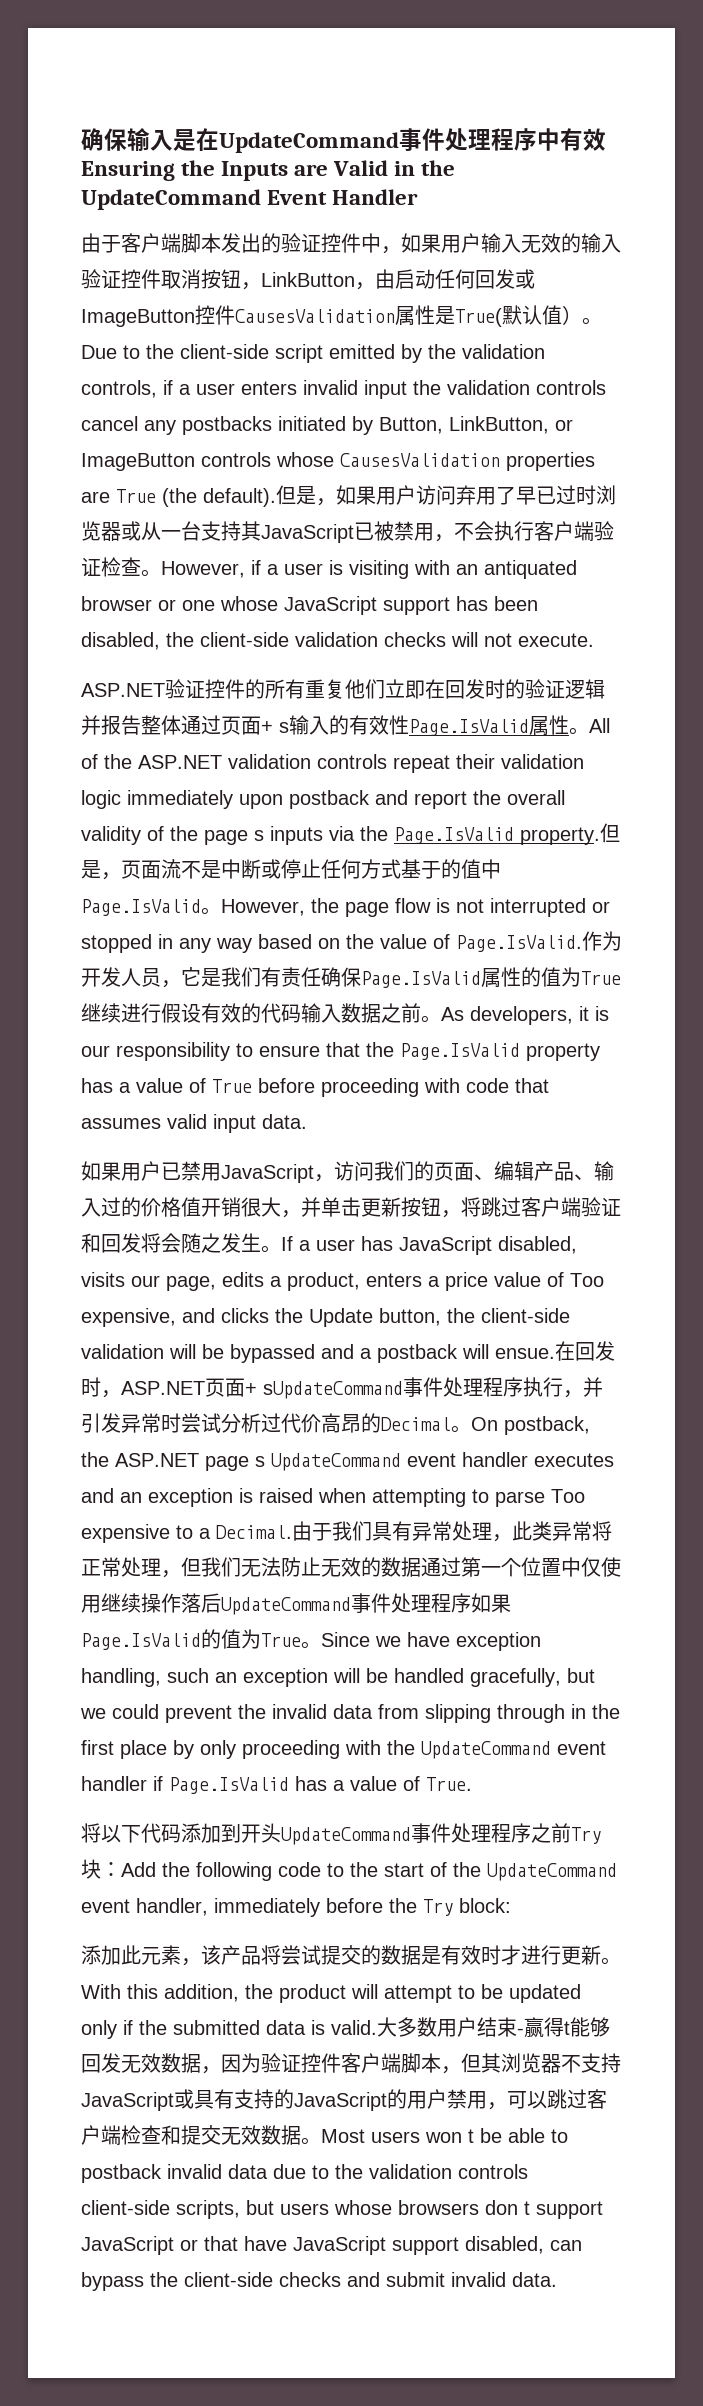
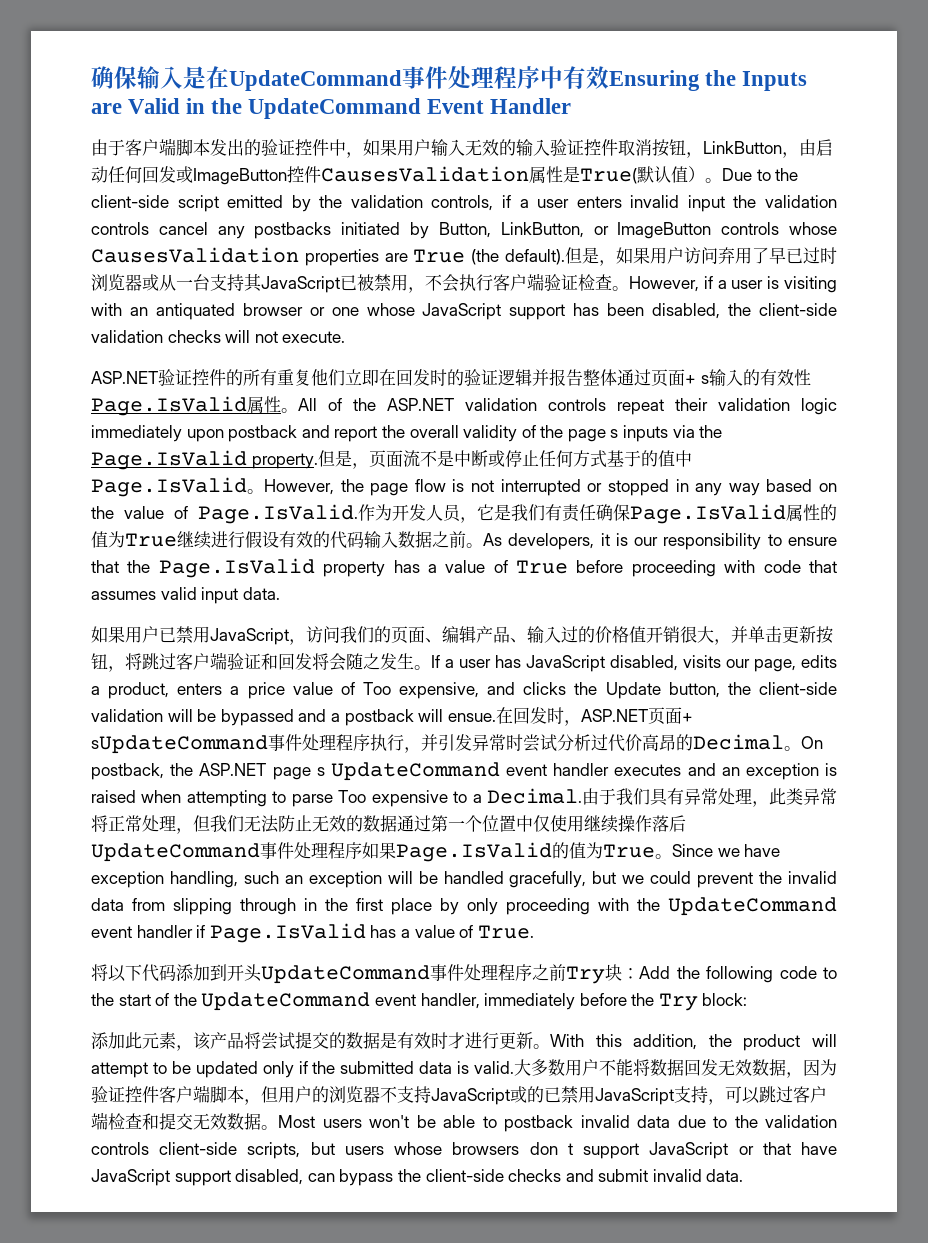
[477,2017,610,2038] 结束-赢得t能够 -> [599,1059,684,1076] 不能将数据
[481,2053,501,2073] 其 -> [278,1086,329,1103] 用户的
[194,2089,487,2111] 具有支持的JavaScript的用户禁用 -> [527,1086,708,1105] 的已禁用JavaScript支持
[425,2129,474,2143] won t -> [369,1115,409,1128] won't

